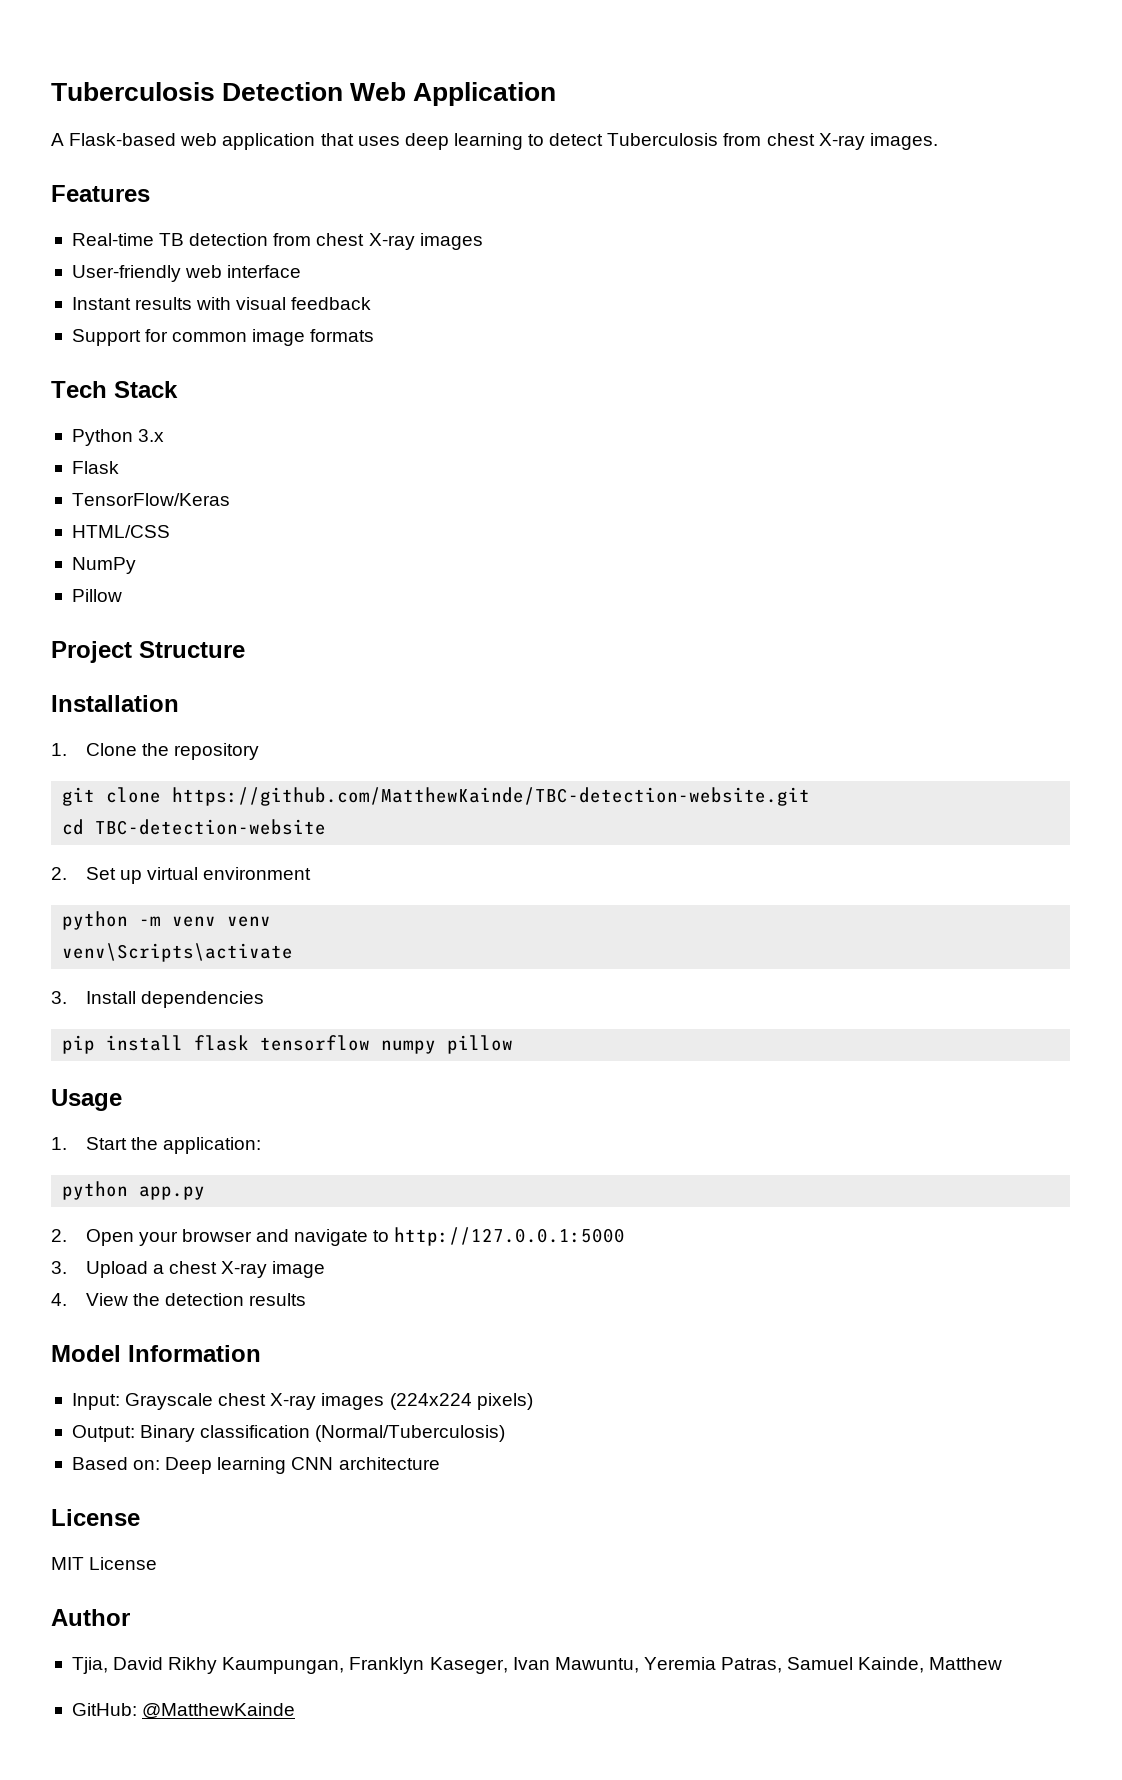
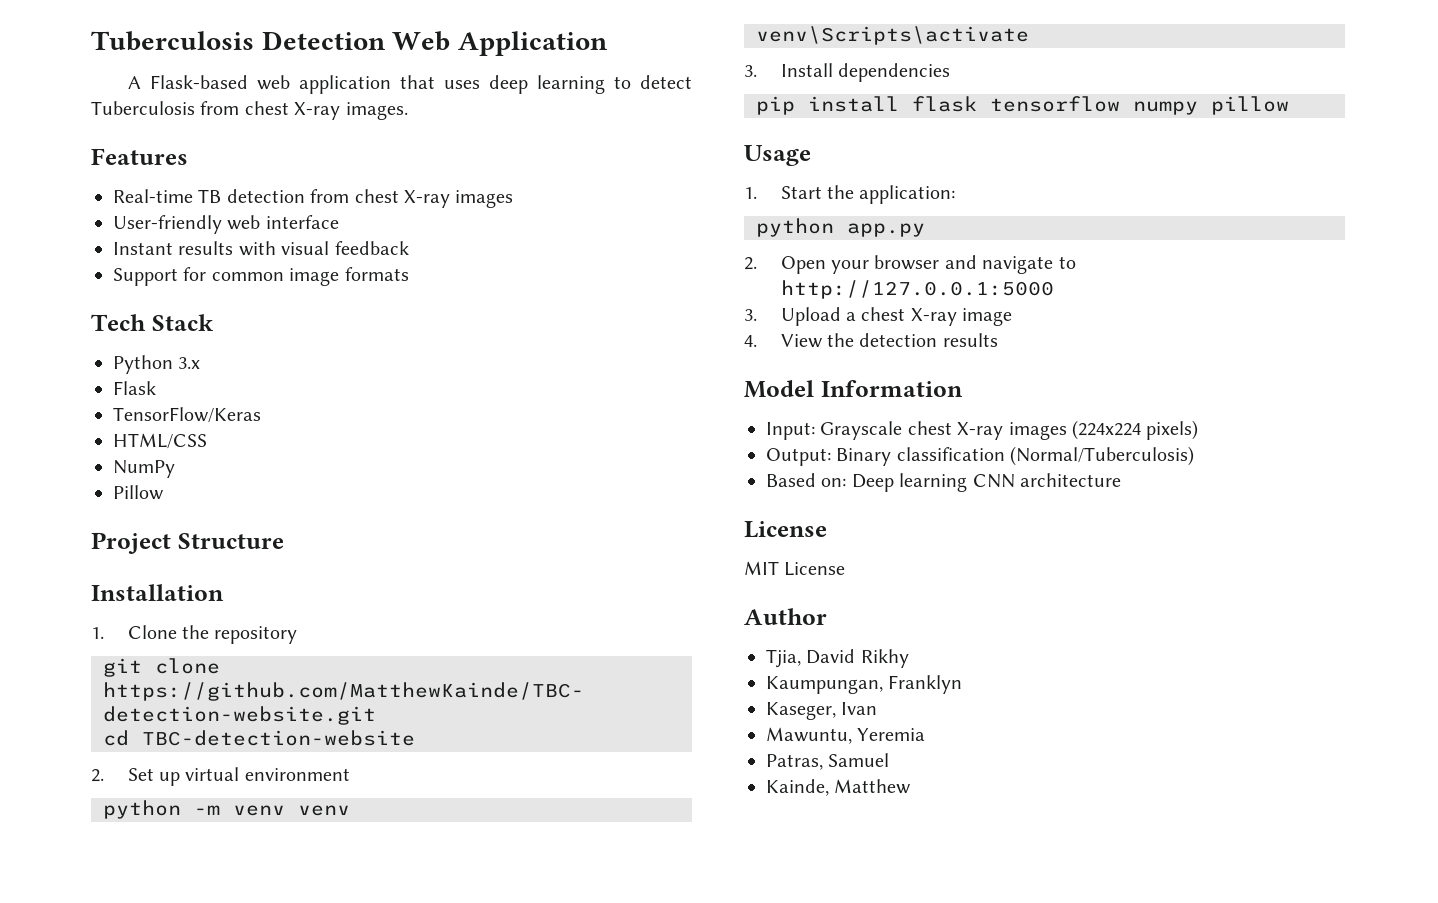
(218, 1665) none -> (909, 658) //
(425, 1665) none -> (963, 684) //
(550, 1663) none -> (878, 708) //
(716, 1663) none -> (926, 734) //
(854, 1663) none -> (890, 760) //
[71,1703,296,1719] // GitHub: @MatthewKainde -> (912, 786) none

